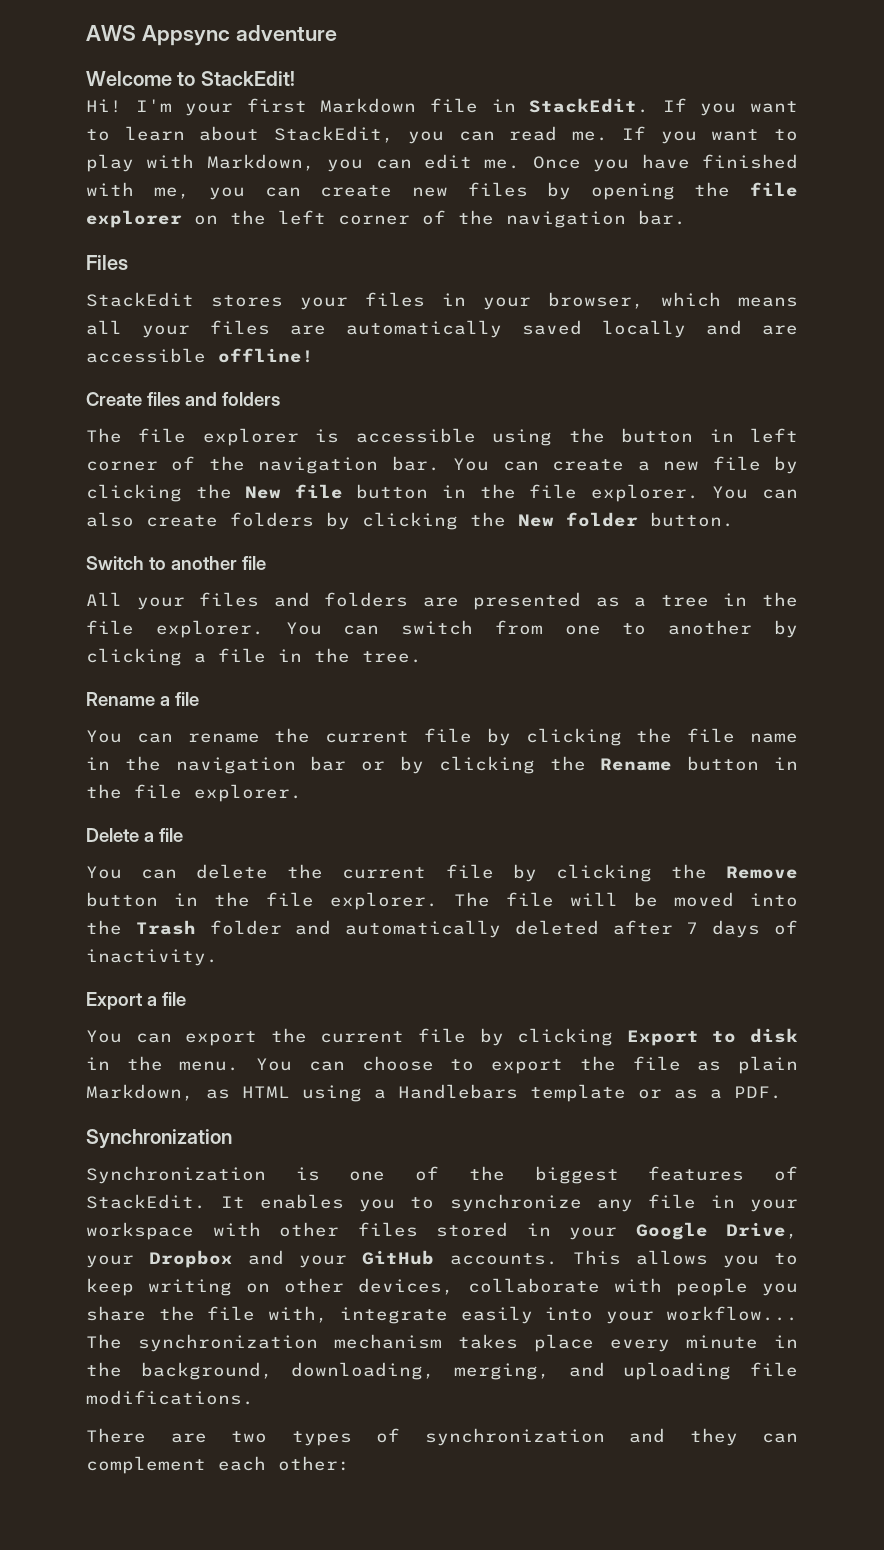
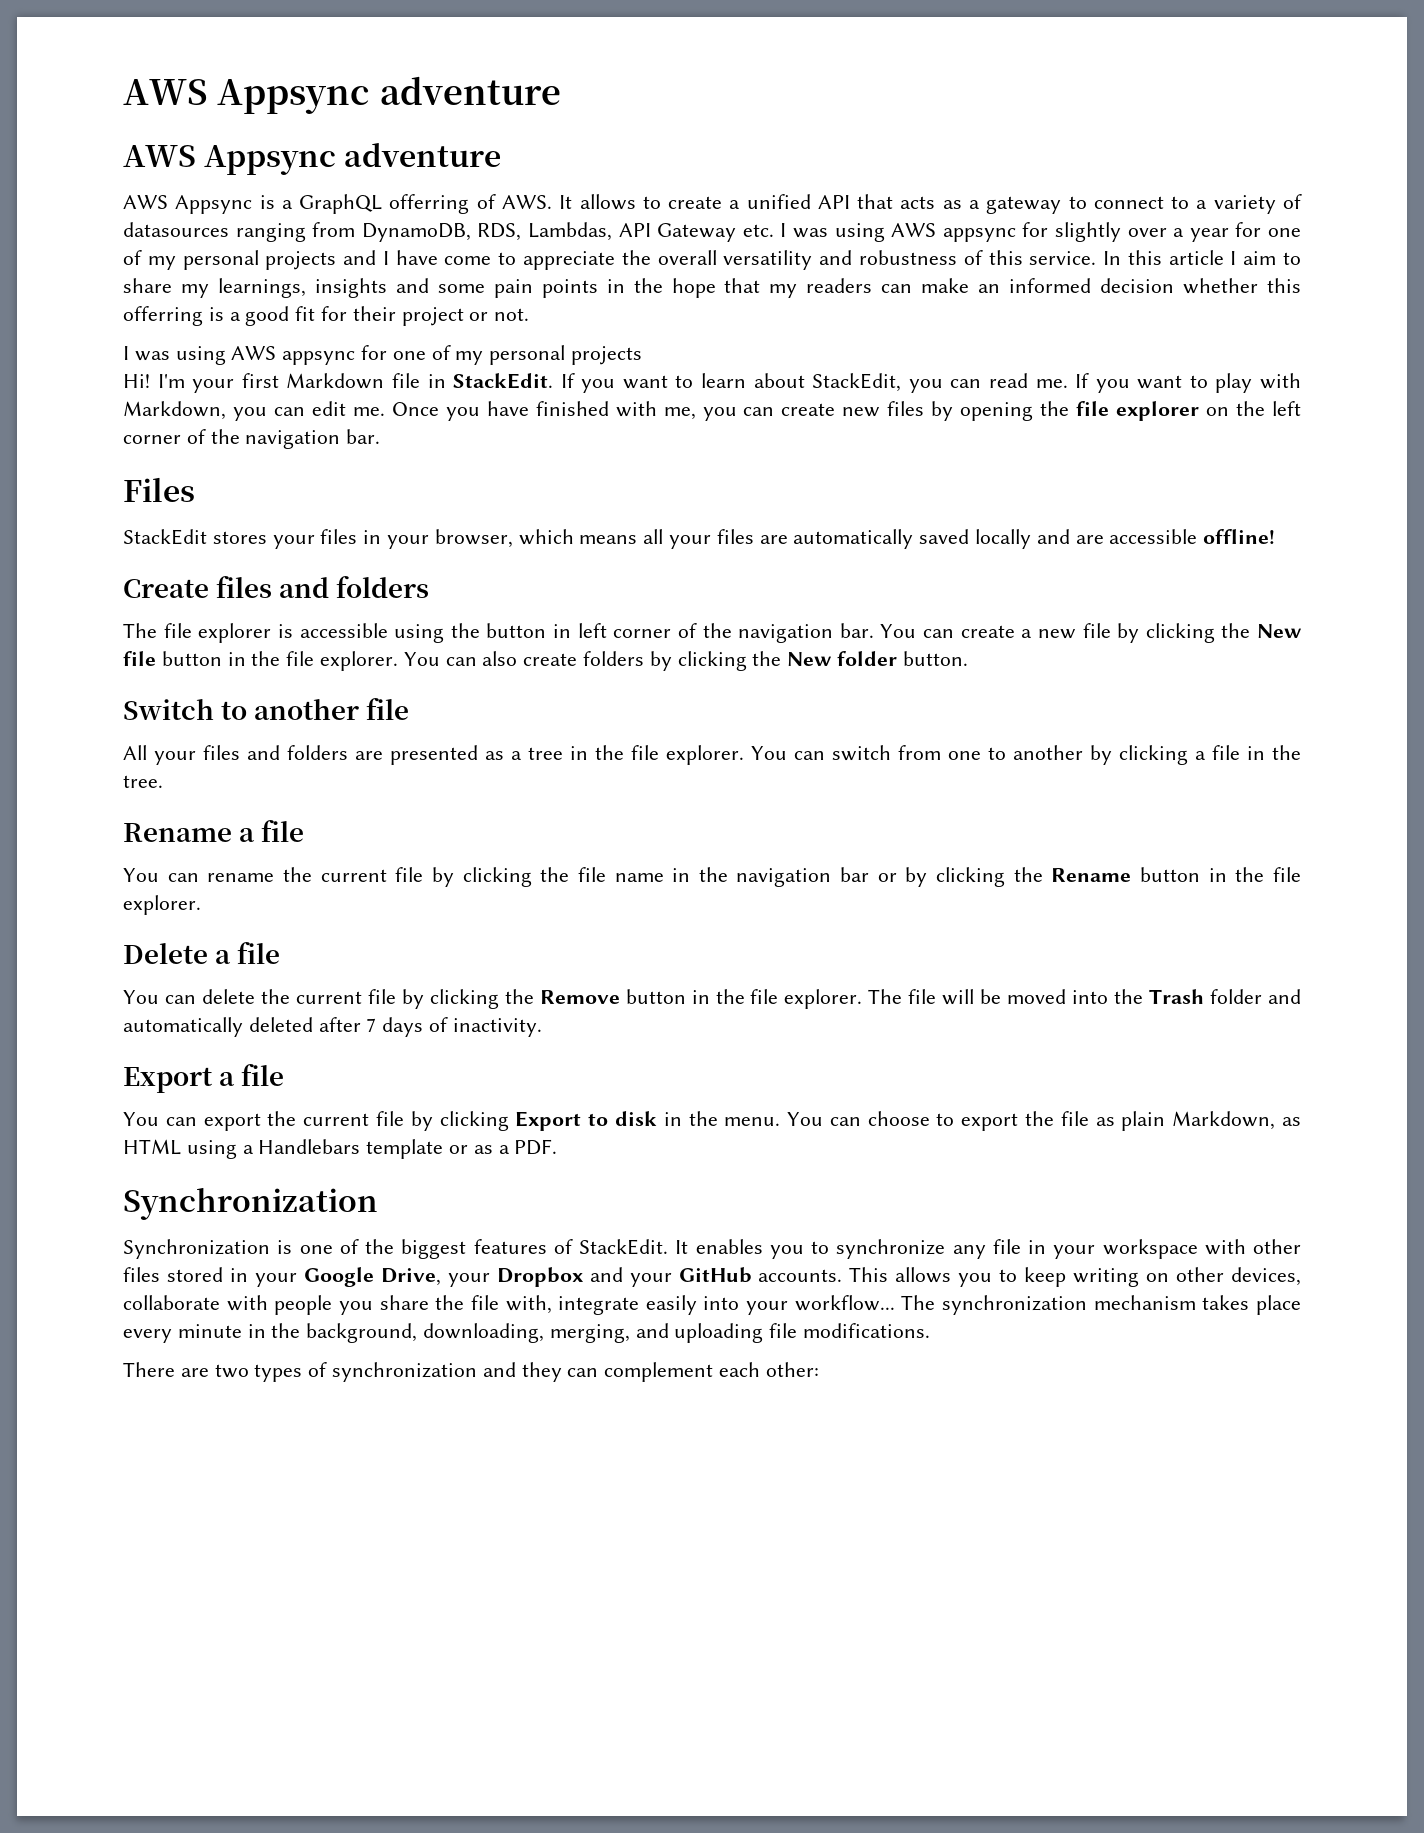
[86,25,337,46] [86,71,295,86] AWS Appsync adventure // Welcome to StackEdit! -> [123,76,561,114] [123,143,502,175] [123,194,1302,214] [123,222,1301,242] [123,250,1301,270] [123,278,1302,298] [123,306,530,326] [123,345,643,365] AWS Appsync adventure // AWS Appsync adventure // AWS Appsync is a GraphQL offerring of AWS. It allows to create a unified API that acts as a gateway to connect to a variety of datasources ranging from DynamoDB, RDS, Lambdas, API Gateway etc. I was using AWS appsync for slightly over a year for one of my personal projects and I have come to appreciate the overall versatility and robustness of this service. In this article I aim to share my learnings, insights and some pain points in the hope that my readers can make an informed decision whether this offerring is a good fit for their project or not. // I was using AWS appsync for one of my personal projects

